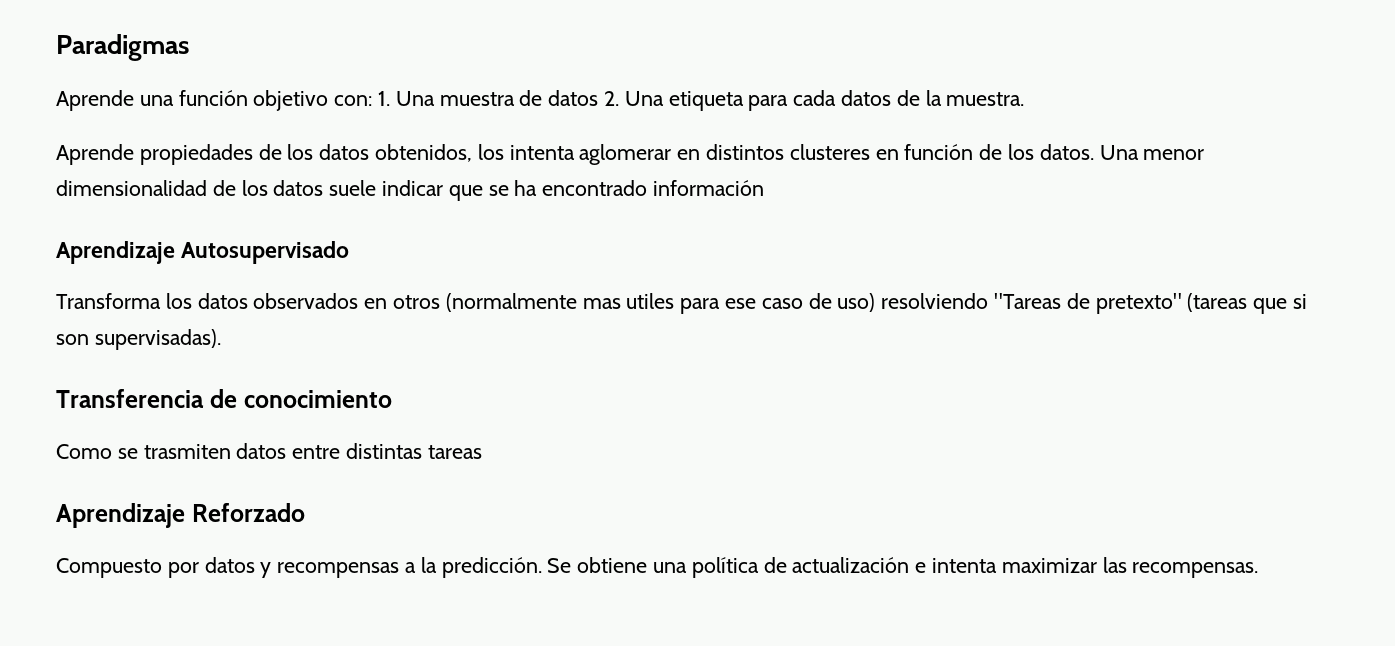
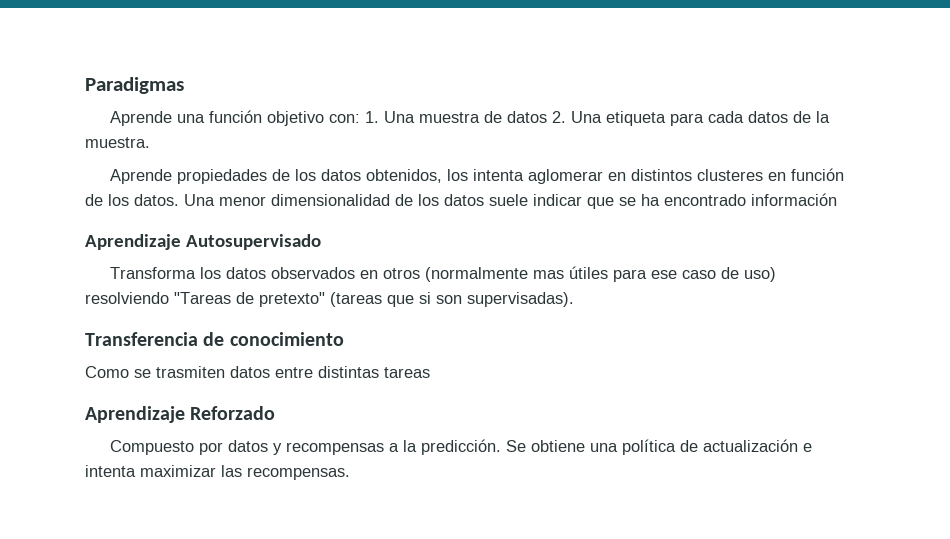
[626,293,675,309] utiles -> [569,266,609,279] útiles

